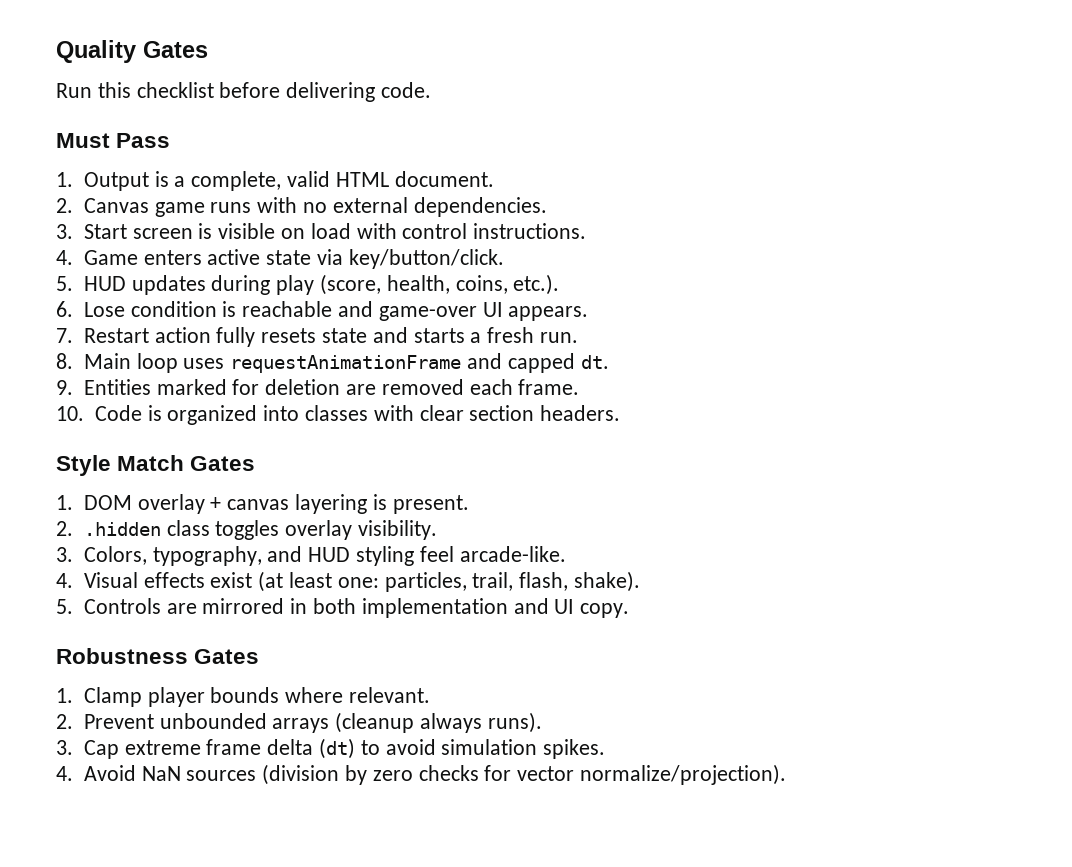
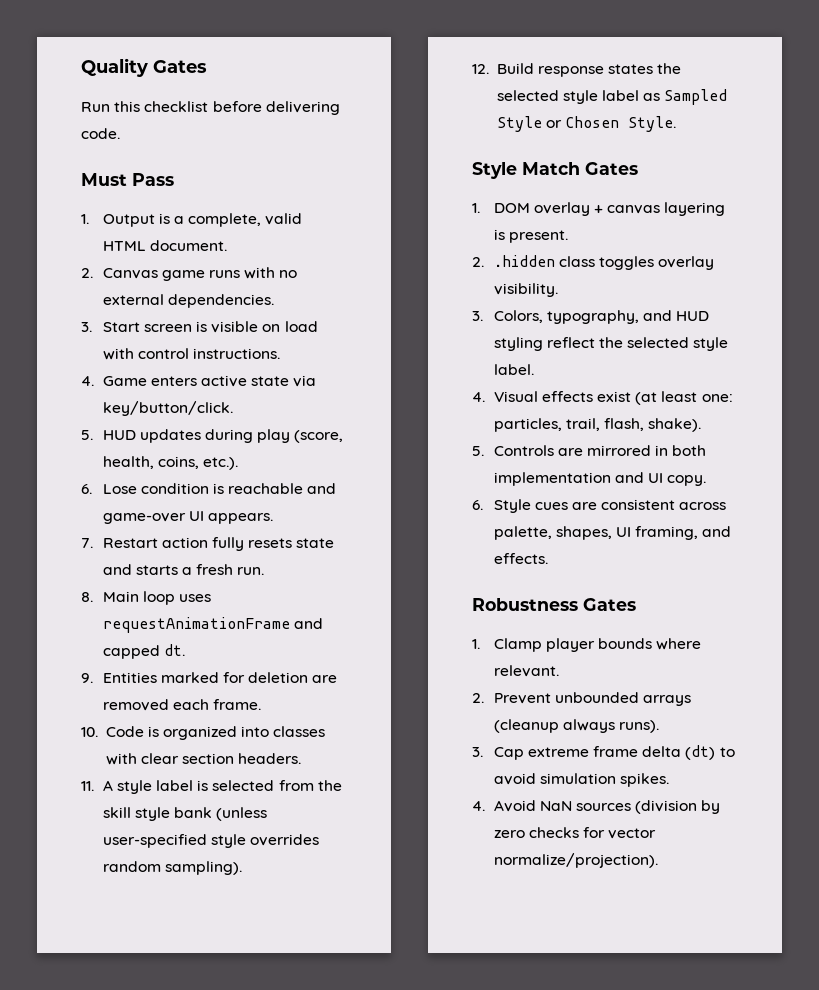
(621, 413) none -> [81,780,342,794] [102,807,268,821] [102,834,319,848] [102,861,242,875] [472,63,682,77] [496,89,728,105] [496,116,677,132] // 11. A style label is selected from the skill style bank (unless user-specified style overrides random sampling). // 12. Build response states the selected style label as Sampled Style or Chosen Style.
[419,546,566,562] feel arcade-like. -> [546,337,729,351] [493,364,534,375] reflect the selected style label.
(630, 610) none -> [472,499,727,513] [493,526,732,540] [493,553,548,564] // 6. Style cues are consistent across palette, shapes, UI framing, and effects.

